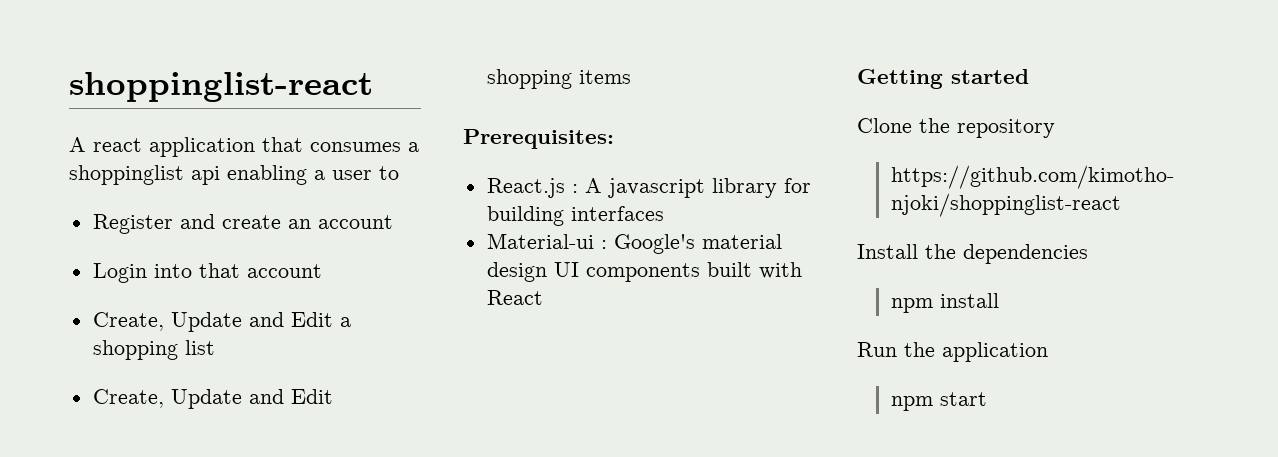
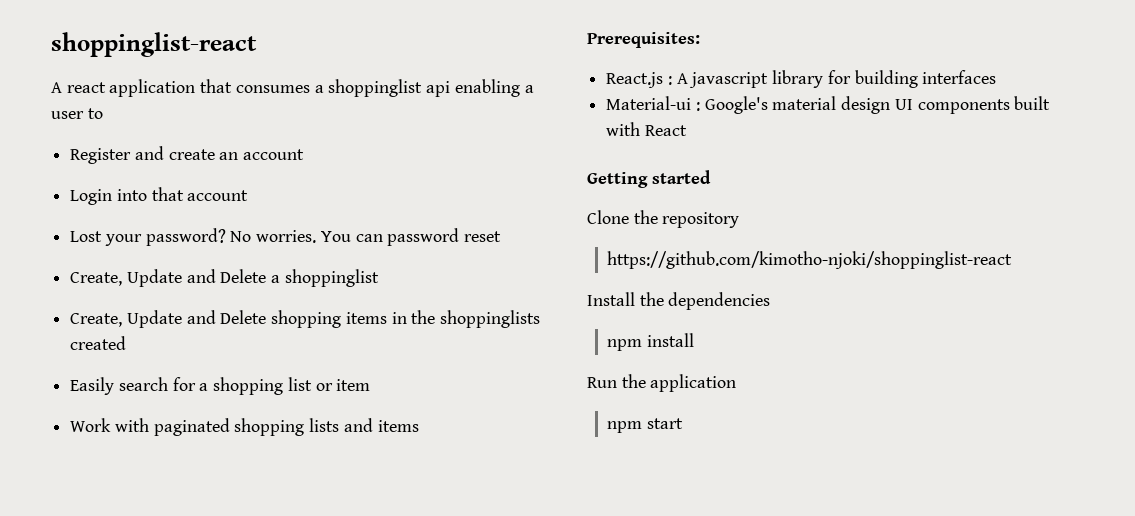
[92,312,351,332] [92,340,215,360] [92,389,333,409] [486,69,572,89] Create, Update and Edit a shopping list // Create, Update and Edit shopping -> [70,228,502,246] [70,269,379,287] [70,310,541,328] [70,336,127,350] [70,377,371,395] [70,418,373,436] Lost your password? No worries. You can password reset // Create, Update and Delete a shoppinglist // Create, Update and Delete shopping items in the shoppinglists created // Easily search for a shopping list or item // Work with paginated shopping lists and

